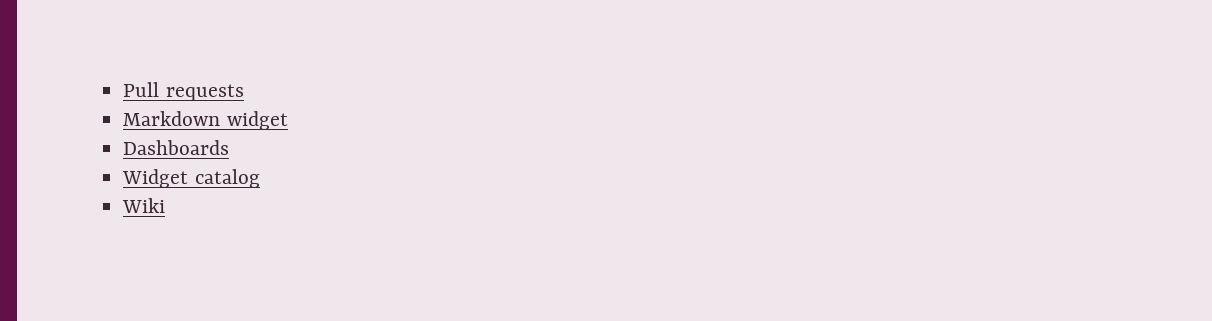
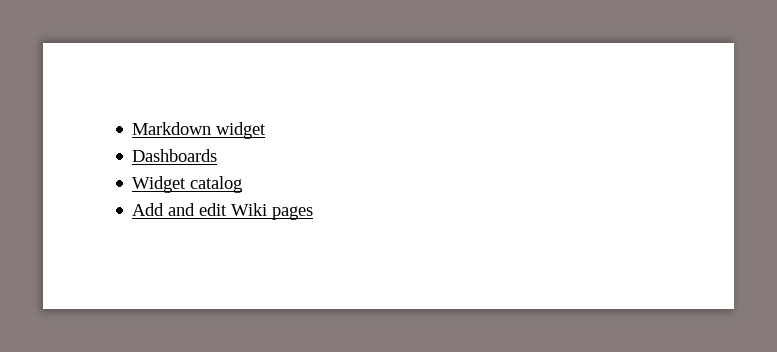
[123,82,244,101] Pull requests // -> (132, 128) none
[122,198,166,213] Wiki -> [132,203,314,220] Add and edit Wiki pages

